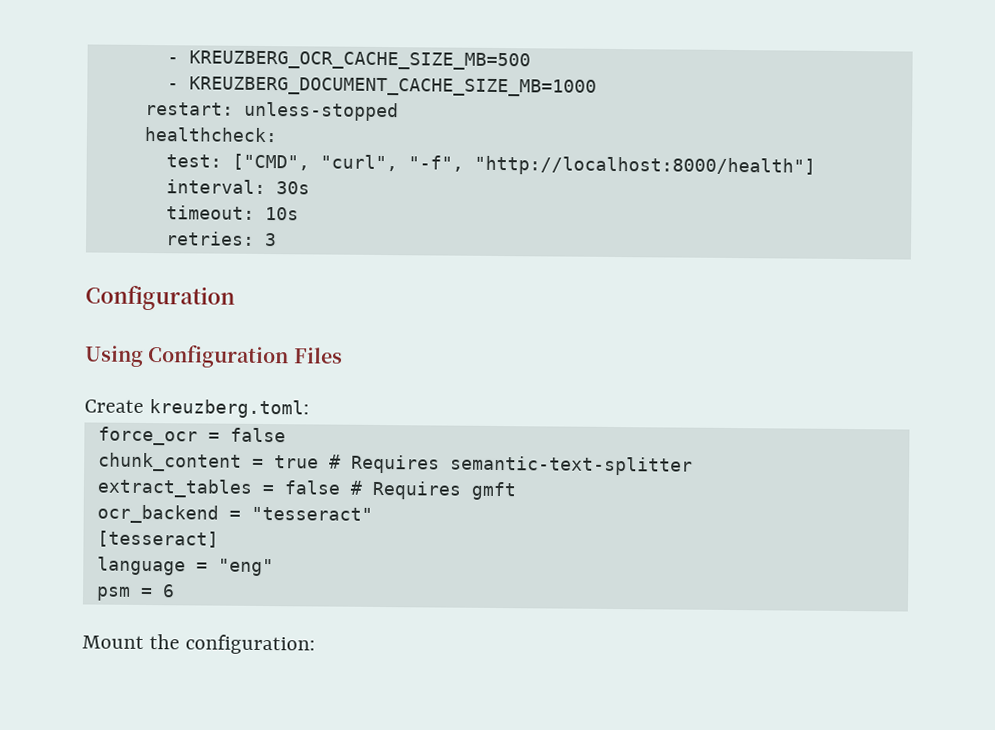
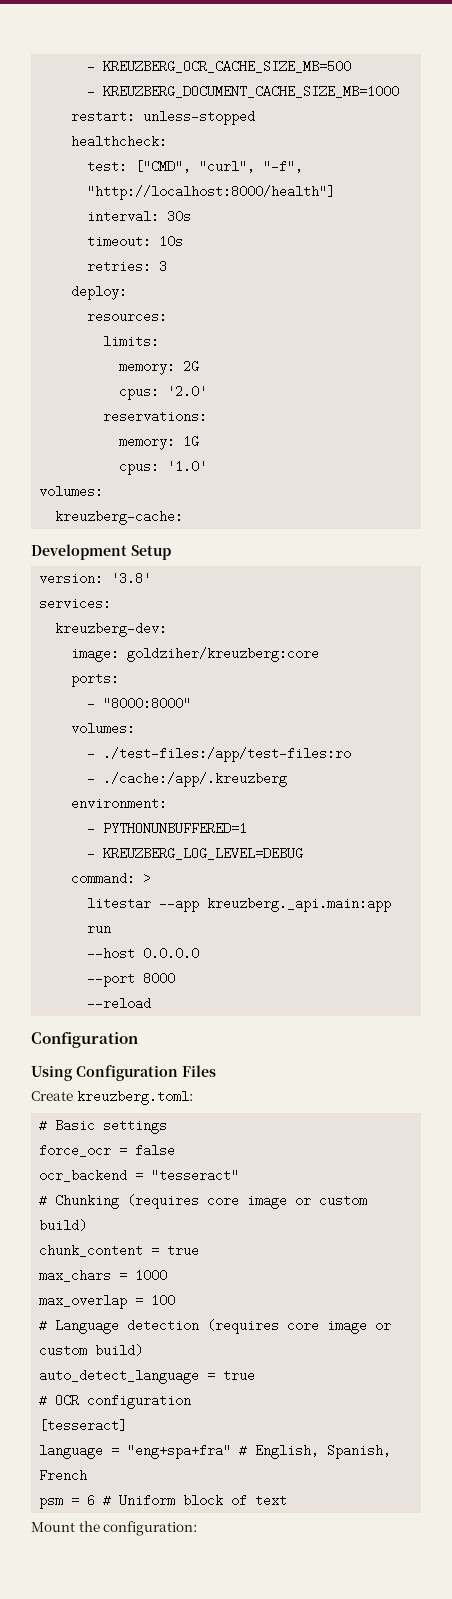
(277, 239) none -> [71,285,128,300] [87,310,168,323] [103,335,160,348] [119,360,200,375] [119,385,208,400] [103,410,208,423] [119,435,200,450] [119,460,208,475] [39,485,104,498] [55,510,184,525] [31,544,171,560] [39,572,152,585] [39,597,112,610] [55,622,168,637] [71,647,320,662] [71,672,120,687] [87,697,192,710] [71,722,136,735] [87,747,352,762] [87,772,288,787] [71,797,168,810] [87,822,248,835] [87,847,304,860] [71,872,152,885] [87,897,392,912] [87,926,112,933] [87,947,200,960] [87,972,176,987] [87,997,152,1010] // deploy: // resources: // limits: // memory: 2G // cpus: '2.0' // reservations: // memory: 1G // cpus: '1.0' // volumes: // kreuzberg-cache: // Development Setup // version: '3.8' // services: // kreuzberg-dev: // image: goldziher/kreuzberg:core // ports: // - "8000:8000" // volumes: // - ./test-files:/app/test-files:ro // - ./cache:/app/.kreuzberg // environment: // - PYTHONUNBUFFERED=1 // - KREUZBERG_LOG_LEVEL=DEBUG // command: > // litestar --app kreuzberg._api.main:app run // --host 0.0.0.0 // --port 8000 // --reload
(310, 409) none -> [39,1119,168,1134] // # Basic settings
[97,452,693,476] [96,478,516,501] [96,504,373,524] [96,530,219,548] [96,556,274,577] [95,584,175,601] chunk_content = true # Requires semantic-text-splitter // extract_tables = false # Requires gmft // ocr_backend = "tesseract" // [tesseract] // language = "eng" // psm = 6 -> [39,1169,240,1182] [39,1194,368,1209] [39,1219,88,1232] [39,1244,200,1257] [39,1269,168,1282] [39,1294,176,1309] [39,1319,392,1334] [39,1344,144,1357] [39,1369,256,1384] [39,1394,192,1409] [39,1419,128,1432] [39,1444,392,1459] [39,1469,88,1482] [39,1494,288,1509] ocr_backend = "tesseract" // # Chunking (requires core image or custom build) // chunk_content = true // max_chars = 1000 // max_overlap = 100 // # Language detection (requires core image or custom build) // auto_detect_language = true // # OCR configuration // [tesseract] // language = "eng+spa+fra" # English, Spanish, French // psm = 6 # Uniform block of text

